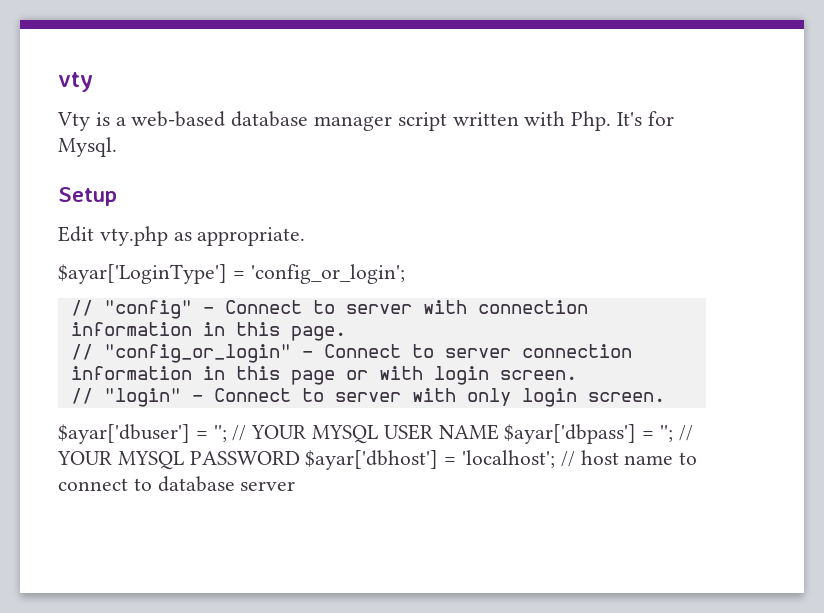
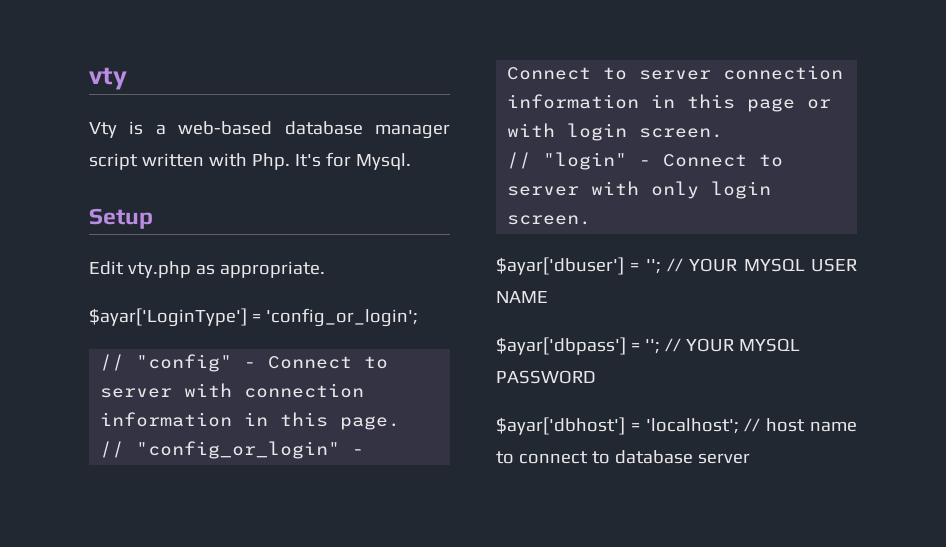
(499, 432) none -> (548, 297) //
(300, 458) none -> (596, 377) //

